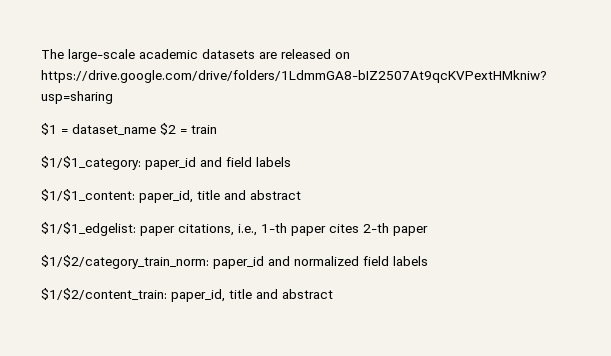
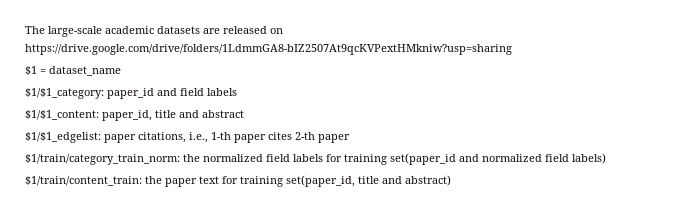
[160,123,217,135] $2 = train -> (121, 71) none
[41,255,428,269] [41,288,333,302] $1/$2/category_train_norm: paper_id and normalized field labels // $1/$2/content_train: paper_id, title and abstract -> [25,153,606,165] [25,175,451,187] $1/train/category_train_norm: the normalized field labels for training set(paper_id and normalized field labels) // $1/train/content_train: the paper text for training set(paper_id, title and abstract)

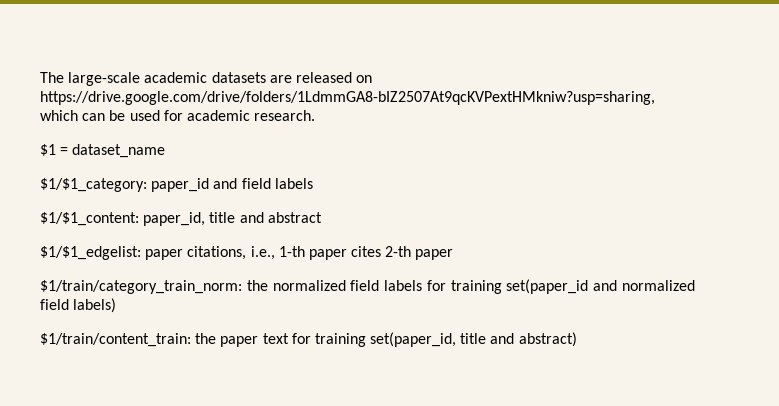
[25,44,512,55] https://drive.google.com/drive/folders/1LdmmGA8-bIZ2507At9qcKVPextHMkniw?usp=sharing -> [40,91,655,105] [40,110,316,121] https://drive.google.com/drive/folders/1LdmmGA8-bIZ2507At9qcKVPextHMkniw?usp=sharing, which can be used for academic research.

